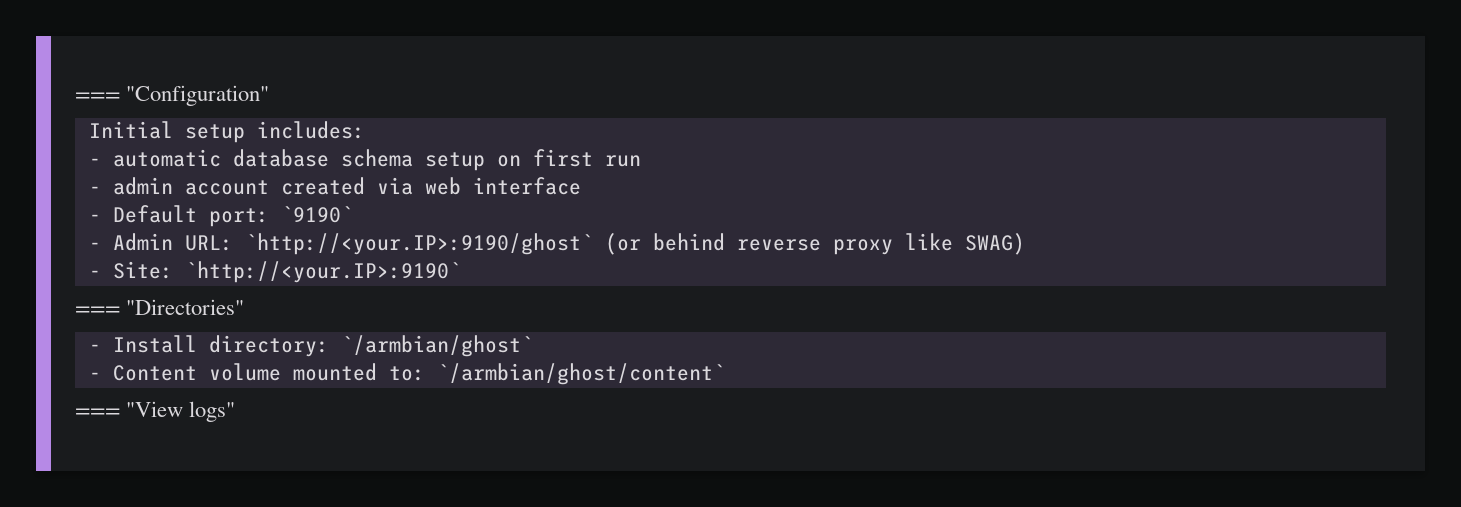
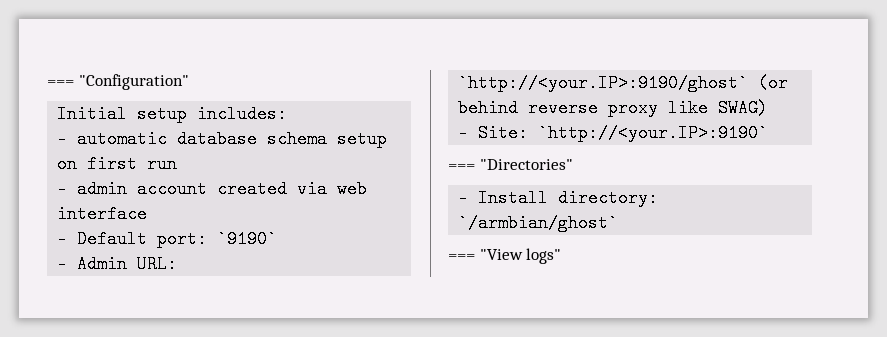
[88,363,725,385] // - Content volume mounted to: `/armbian/ghost/content` -> (619, 223) none

